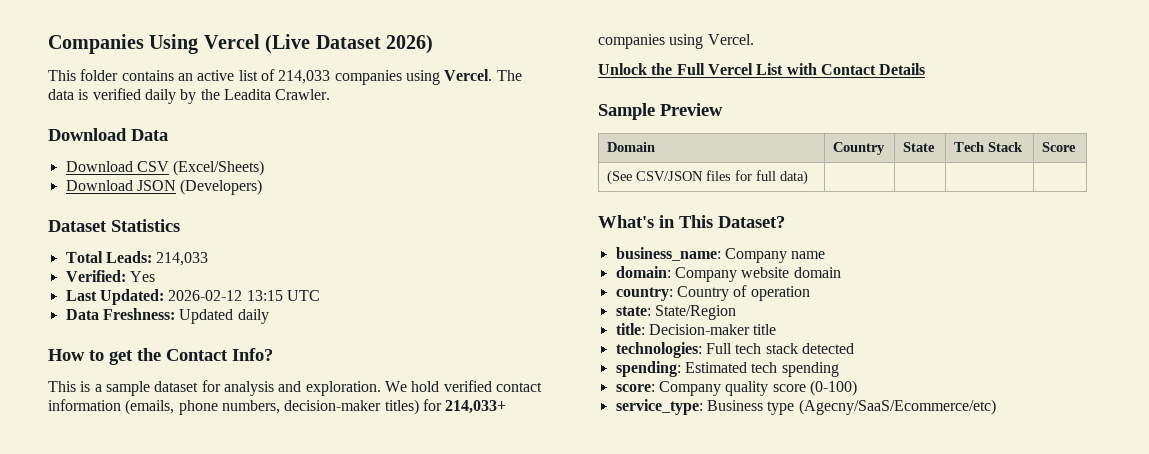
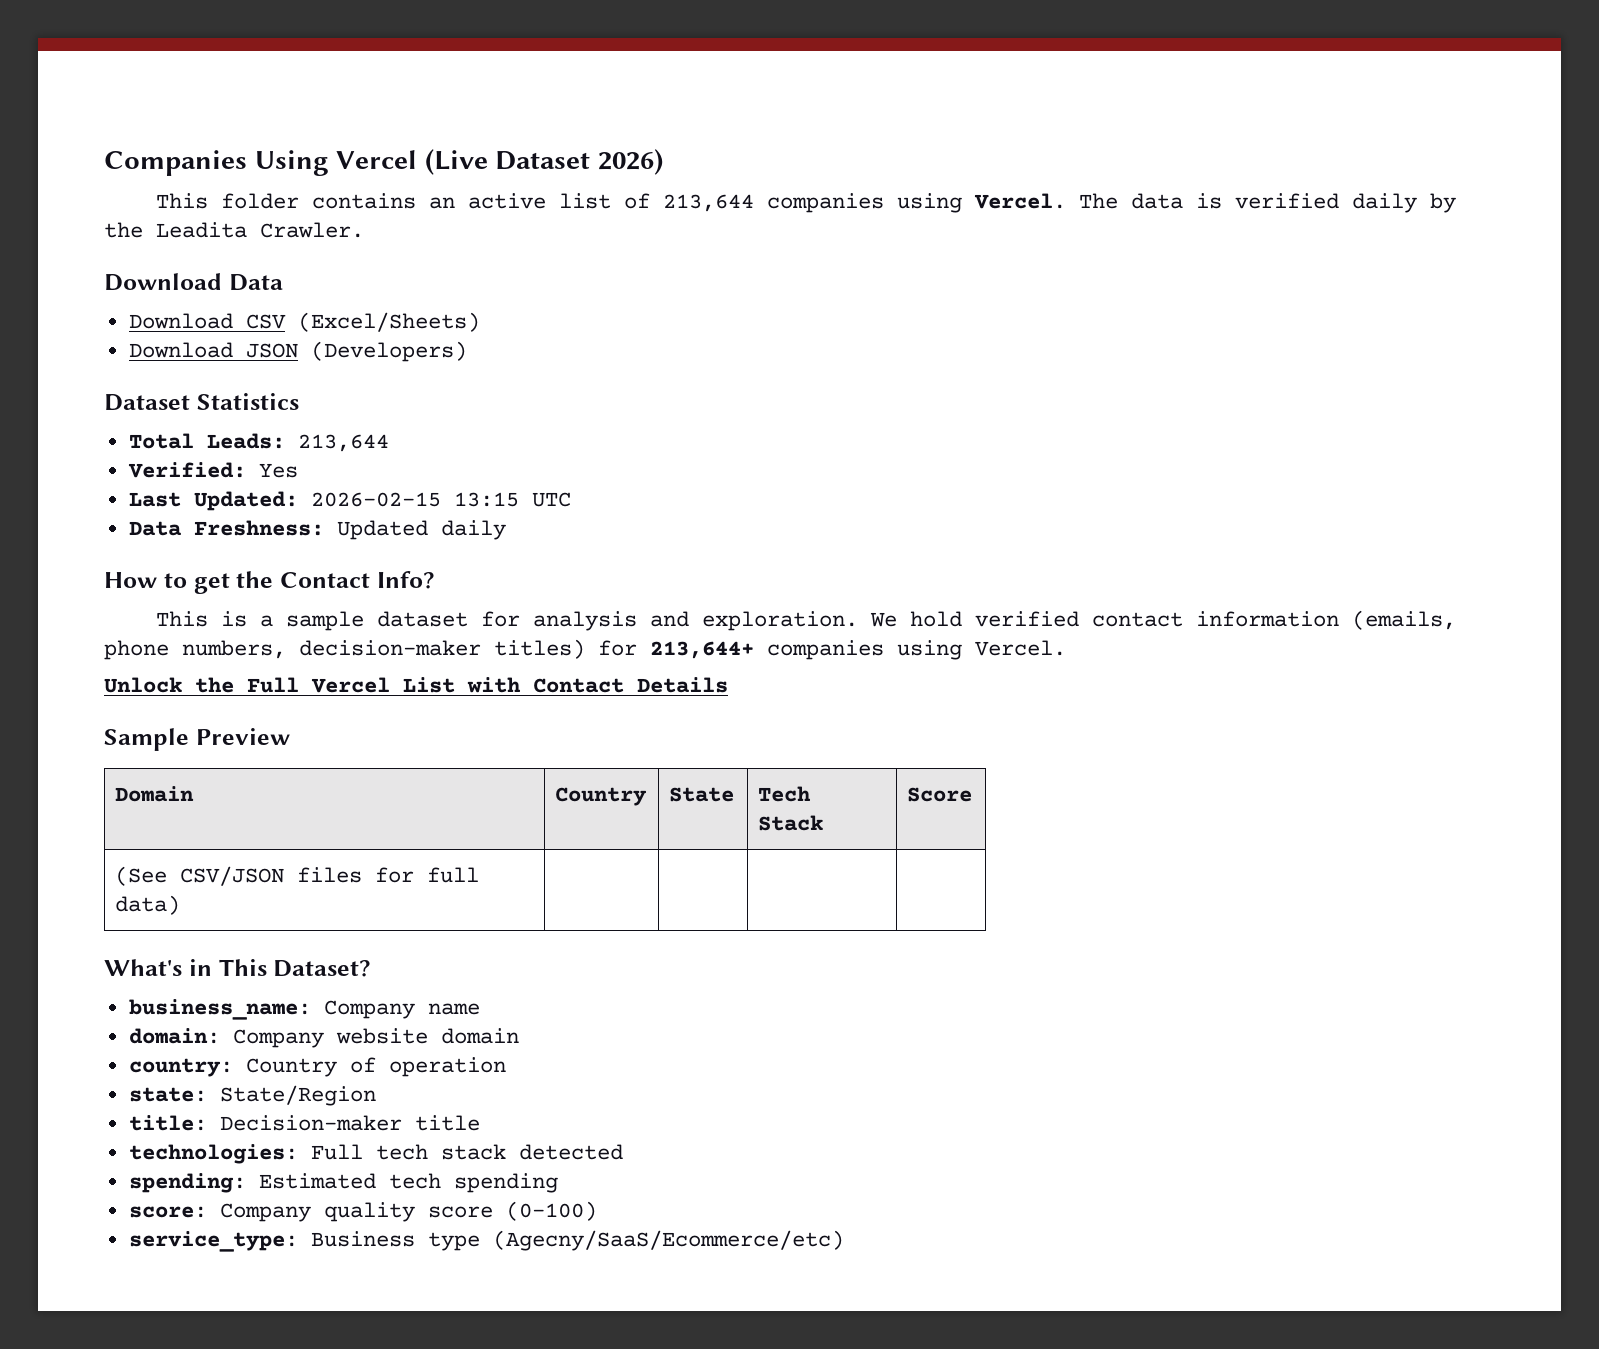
[278,70,331,84] 214,033 -> [662,194,754,212] 213,644
[156,252,209,266] 214,033 -> [297,434,389,452] 213,644
[168,290,243,301] 2026-02-12 -> [310,492,441,507] 2026-02-15
[445,400,507,414] 214,033+ -> [650,641,754,659] 213,644+

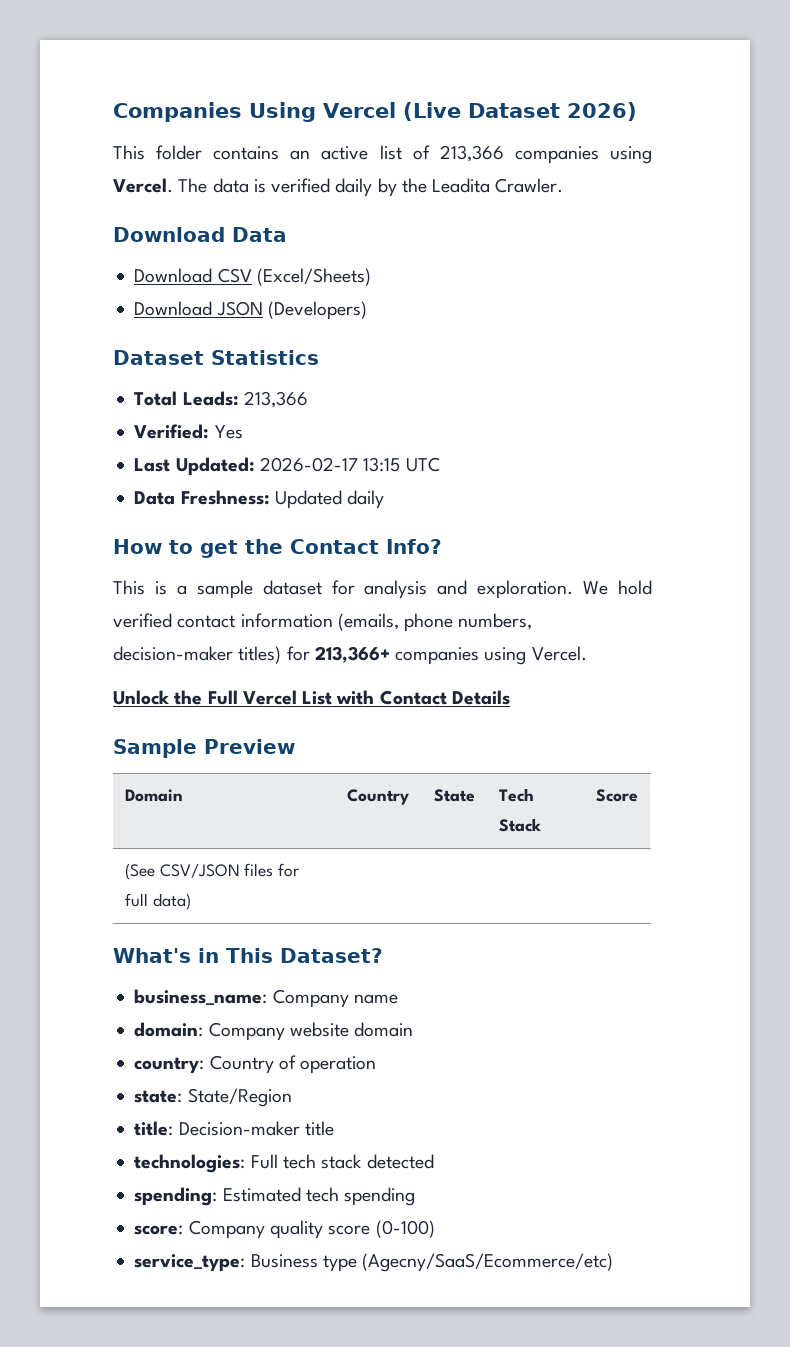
[662,194,754,212] 213,644 -> [439,145,504,162] 213,366
[297,434,389,452] 213,644 -> [243,391,308,408] 213,366
[310,492,441,507] 2026-02-15 -> [259,457,358,472] 2026-02-17
[650,641,754,659] 213,644+ -> [314,646,390,663] 213,366+

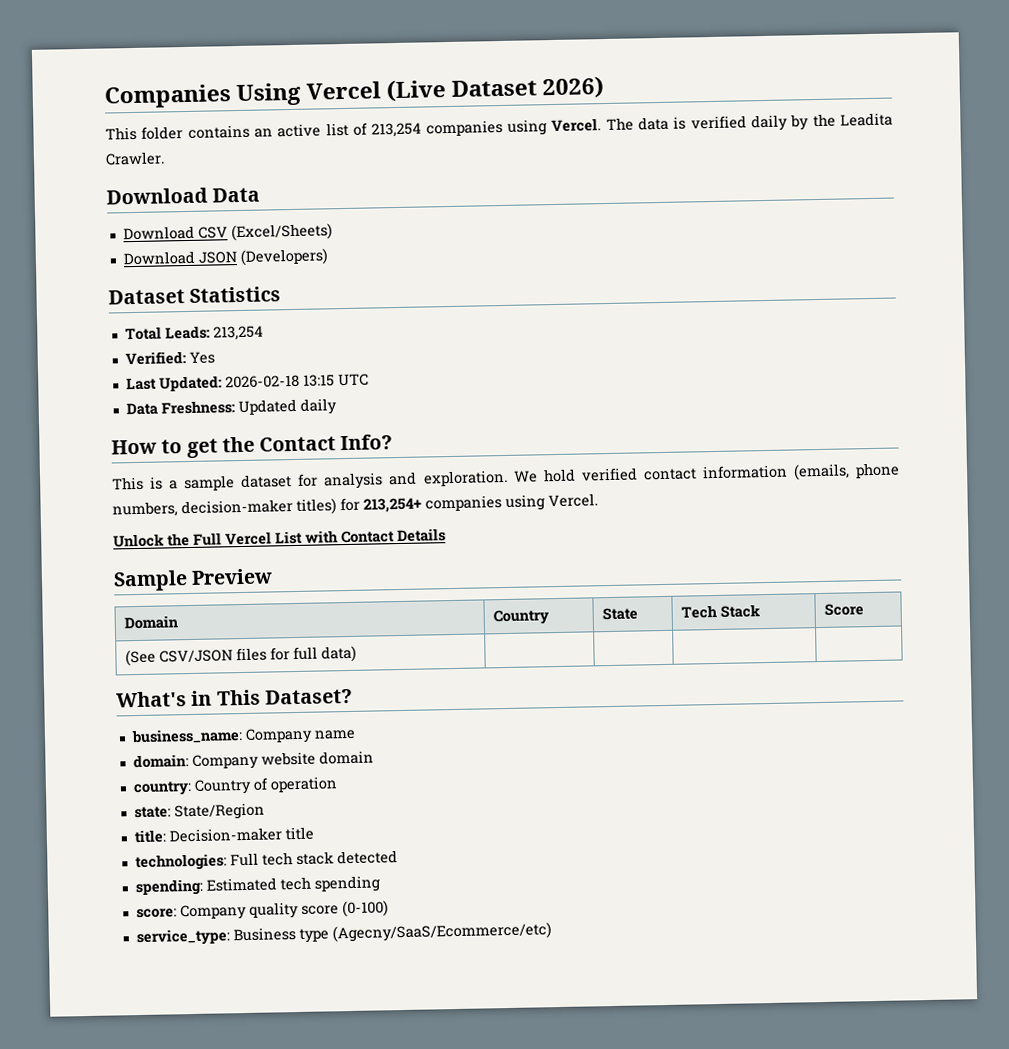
[439,145,504,162] 213,366 -> [371,122,422,138] 213,254
[243,391,308,408] 213,366 -> [212,325,263,341] 213,254
[259,457,358,472] 2026-02-17 -> [224,374,300,389] 2026-02-18
[314,646,390,663] 213,366+ -> [363,497,422,513] 213,254+

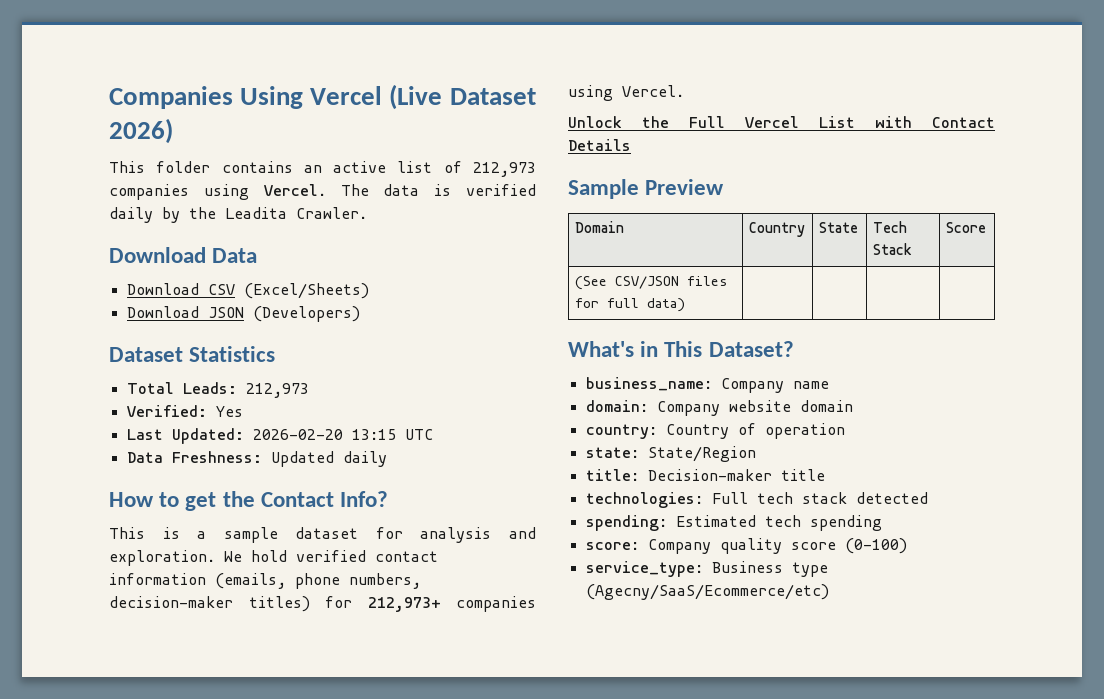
[371,122,422,138] 213,254 -> [472,162,536,177] 212,973
[212,325,263,341] 213,254 -> [245,383,309,398] 212,973
[224,374,300,389] 2026-02-18 -> [252,429,343,440] 2026-02-20
[363,497,422,513] 213,254+ -> [367,597,441,612] 212,973+

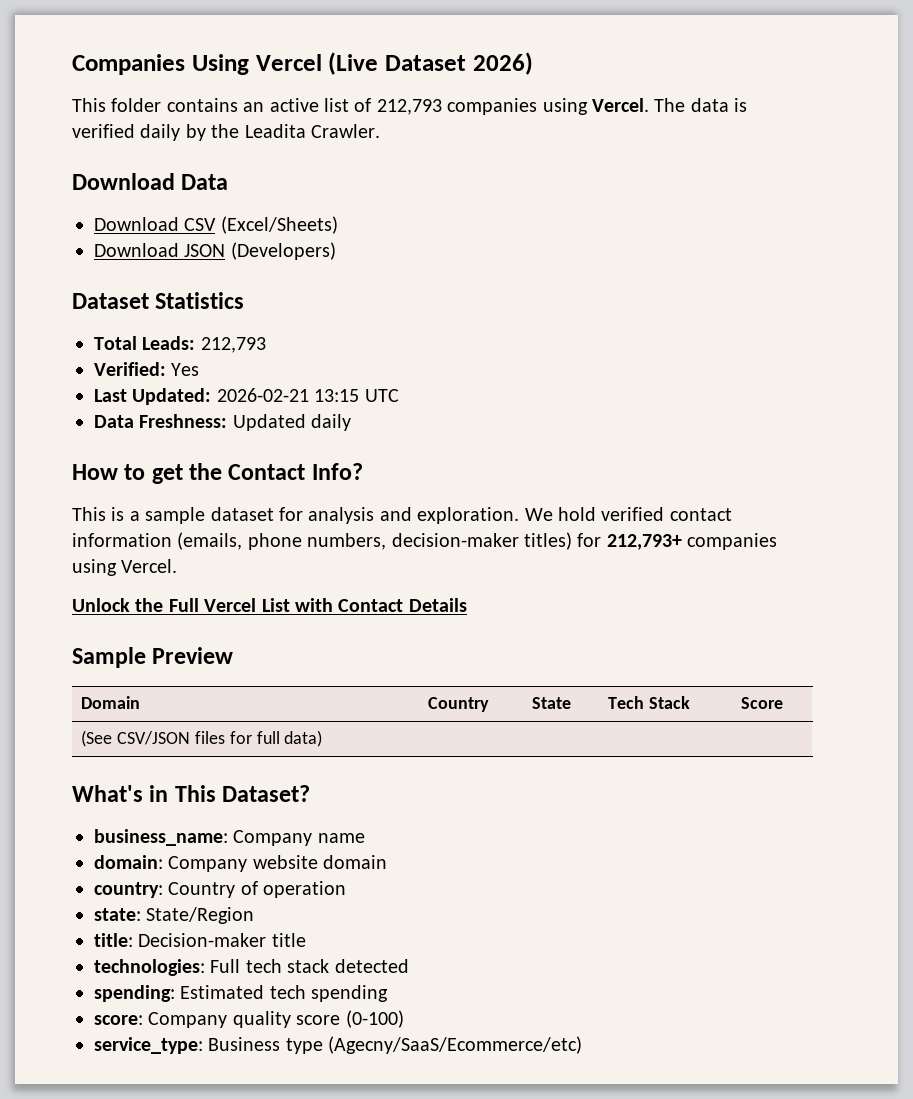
[472,162,536,177] 212,973 -> [376,99,442,115] 212,793
[245,383,309,398] 212,973 -> [200,337,266,353] 212,793
[252,429,343,440] 2026-02-20 -> [216,388,309,402] 2026-02-21
[367,597,441,612] 212,973+ -> [606,534,682,550] 212,793+

